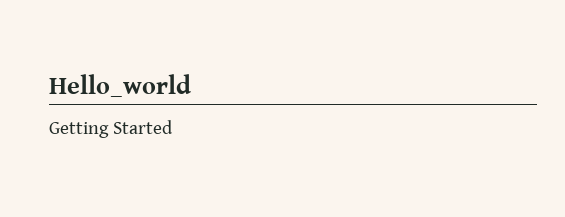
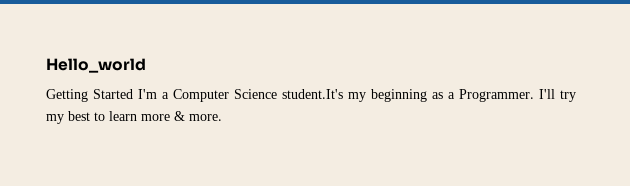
(173, 127) none -> [138,89,576,102] [46,111,222,124] I'm a Computer Science student.It's my beginning as a Programmer. I'll try my best to learn more & more.

